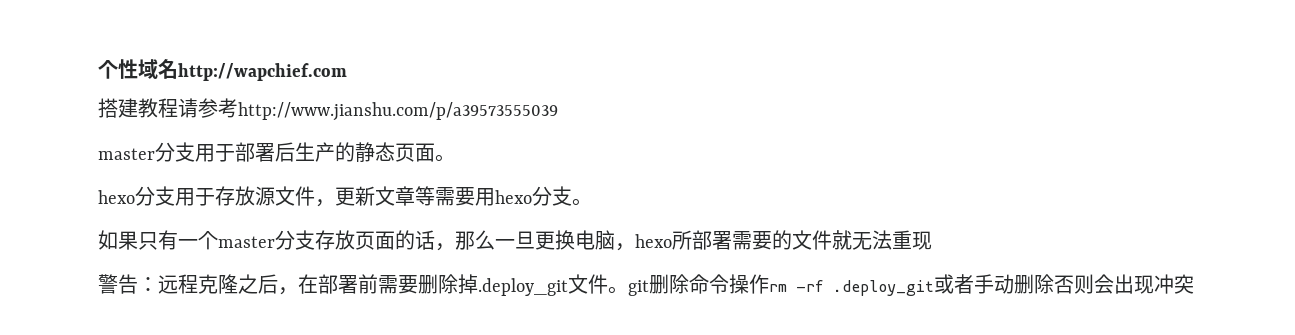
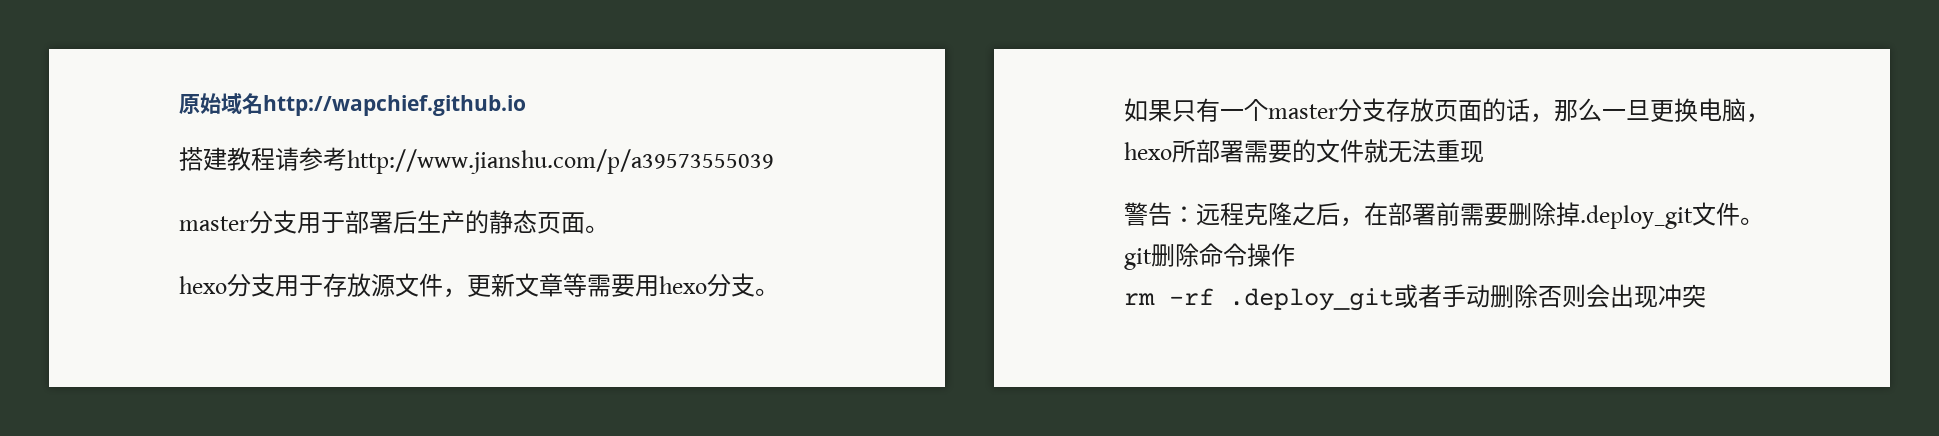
[98,59,347,81] 个性域名http://wapchief.com -> [179,93,526,116] 原始域名http://wapchief.github.io
(769, 284) none -> (1295, 255) //

